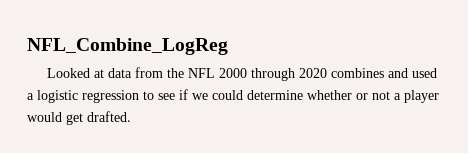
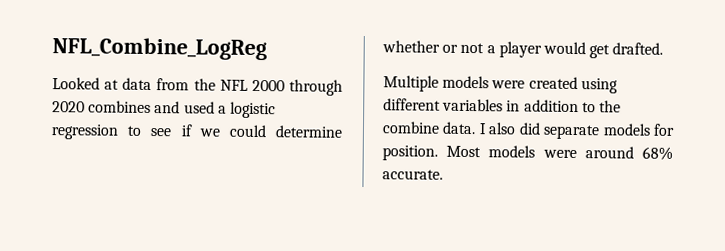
(131, 116) none -> [383,75,618,94] [383,98,621,113] [382,121,675,140] [382,145,673,161] [382,169,443,180] // Multiple models were created using different variables in addition to the combine data. I also did separate models for position. Most models were around 68% accurate.

